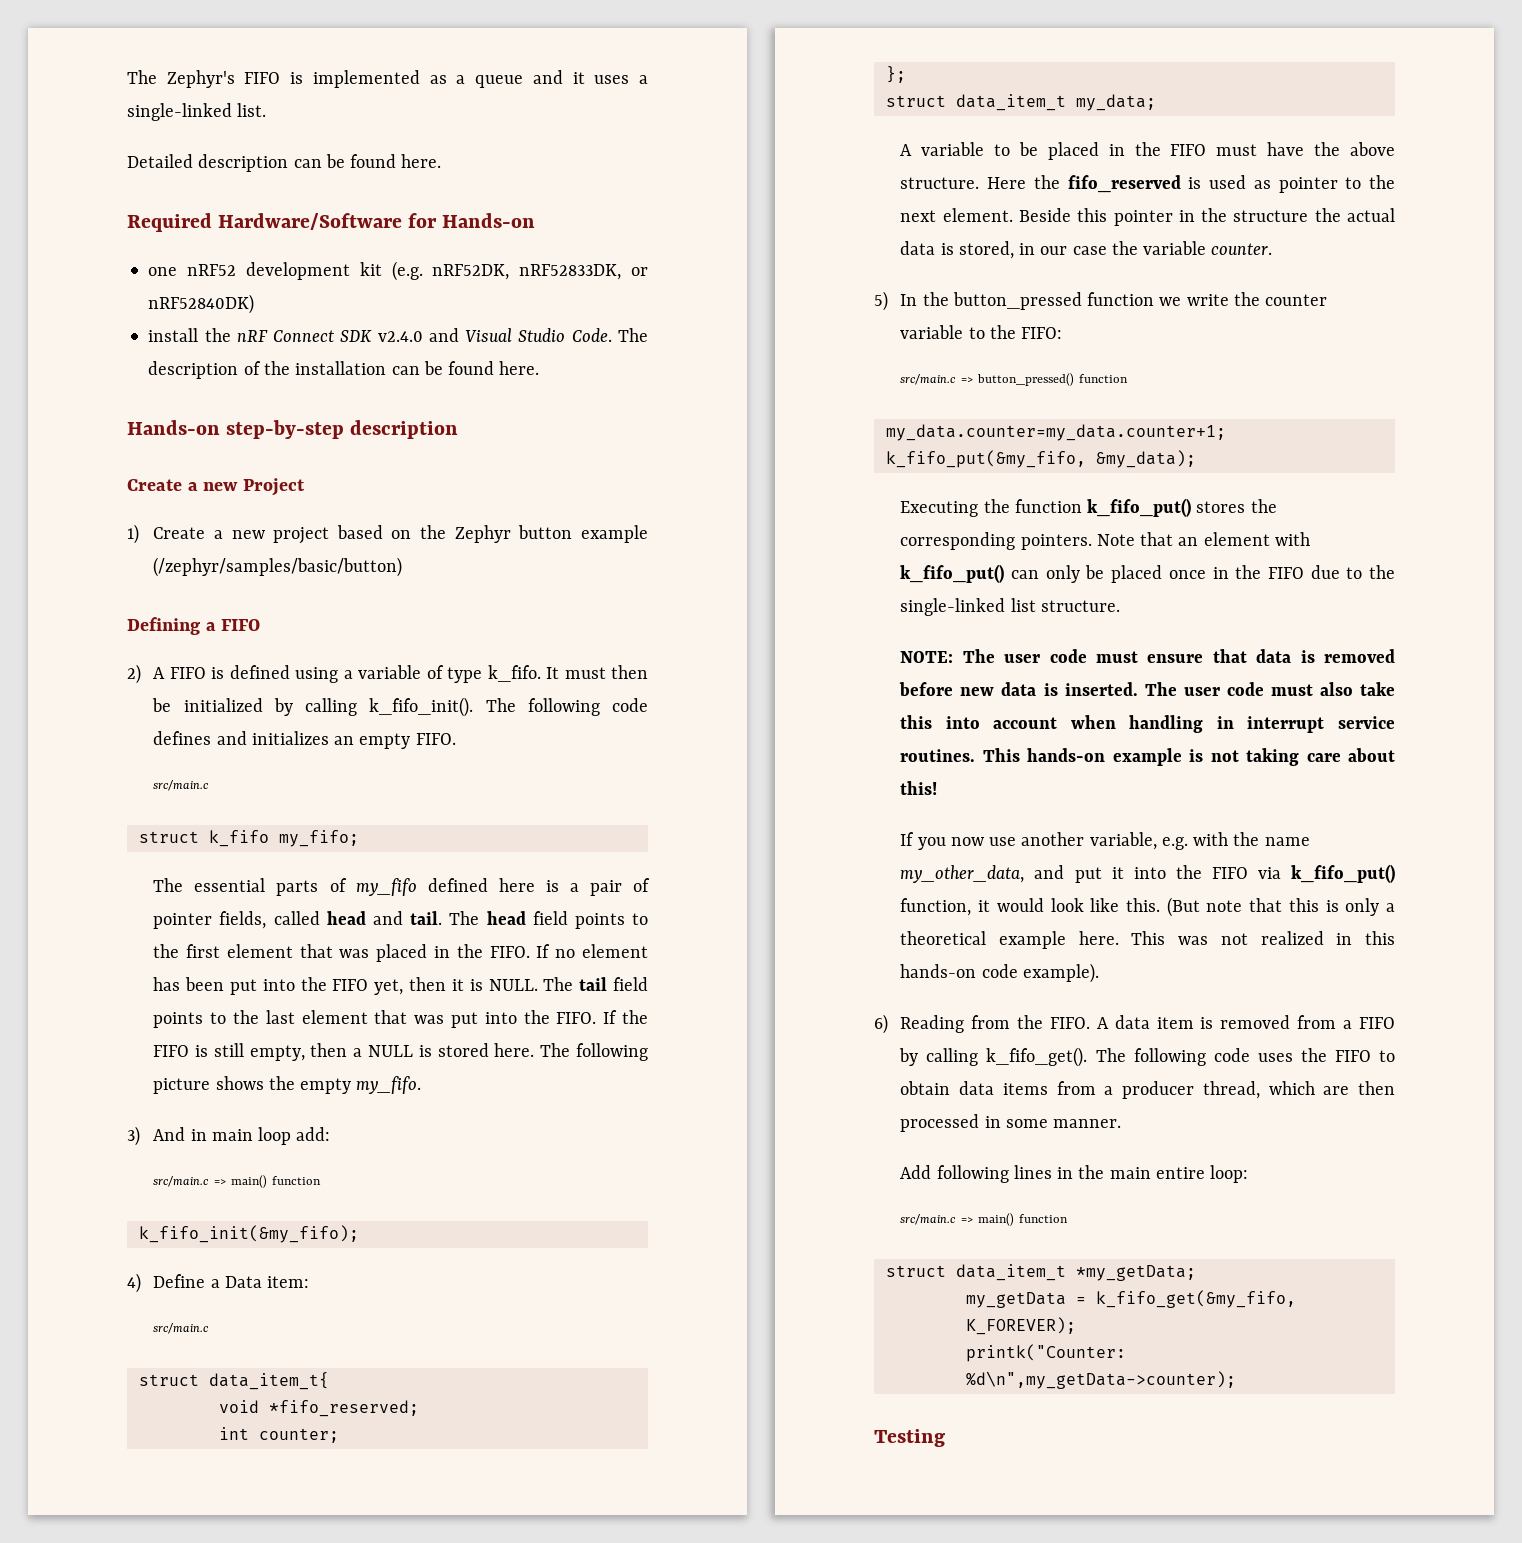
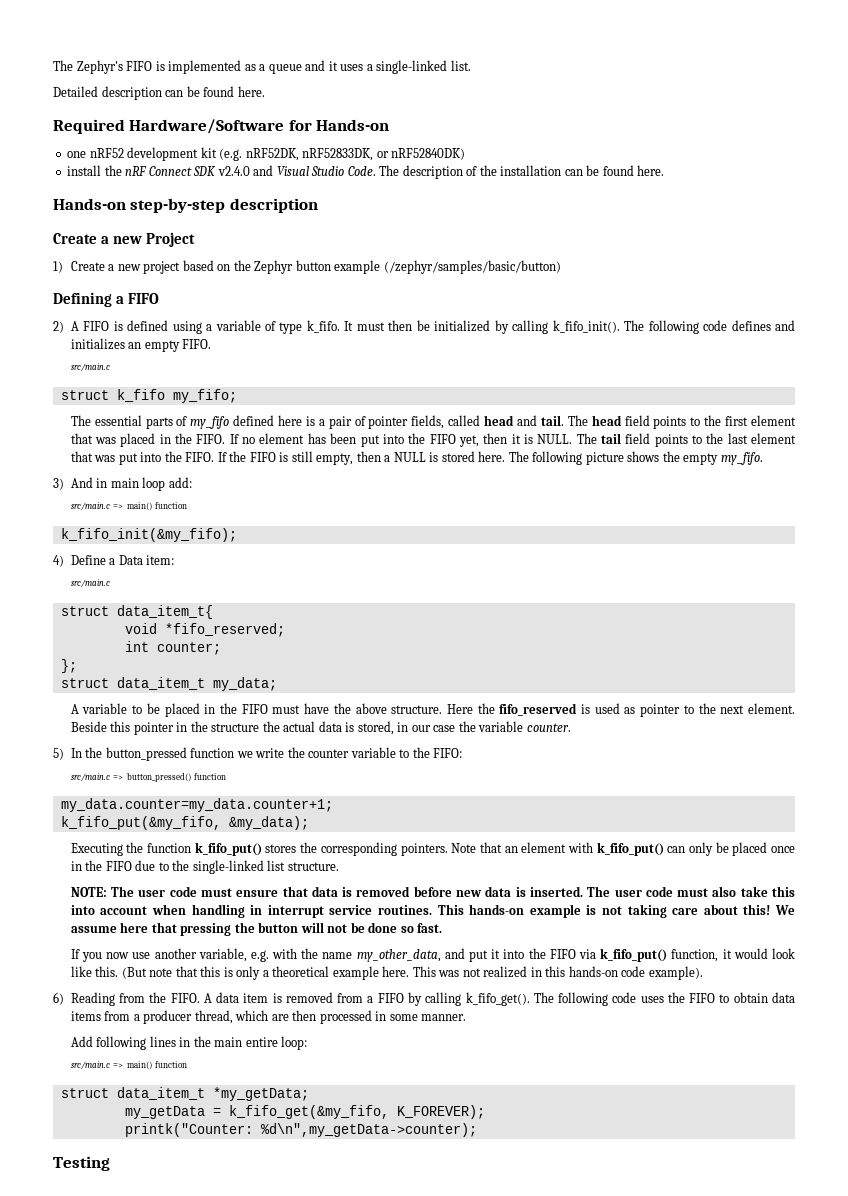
(938, 788) none -> [774,905,795,915] [70,922,443,936] We assume here that pressing the button will not be done so fast.

